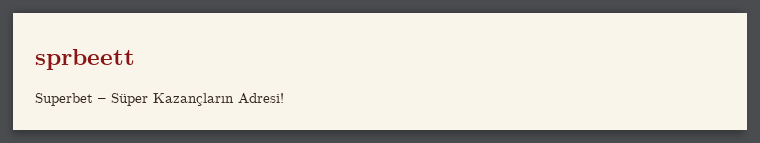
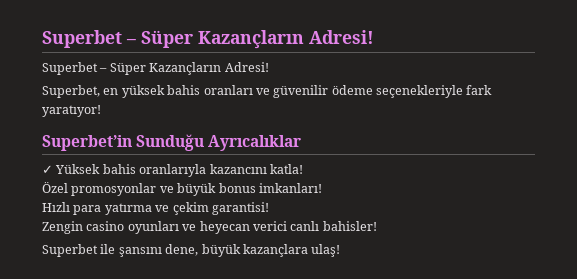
[35,49,135,70] [35,93,284,106] sprbeett // Superbet – Süper Kazançların Adresi! -> [42,30,374,49] [42,62,269,75] [42,85,493,98] [42,105,101,117] [42,134,302,151] [42,164,303,177] [42,182,322,196] [42,202,269,215] [42,221,377,234] [42,244,341,257] Superbet – Süper Kazançların Adresi! // Superbet – Süper Kazançların Adresi! // Superbet, en yüksek bahis oranları ve güvenilir ödeme seçenekleriyle fark yaratıyor! // Superbet’in Sunduğu Ayrıcalıklar // ✓ Yüksek bahis oranlarıyla kazancını katla! // Özel promosyonlar ve büyük bonus imkanları! // Hızlı para yatırma ve çekim garantisi! // Zengin casino oyunları ve heyecan verici canlı bahisler! // Superbet ile şansını dene, büyük kazançlara ulaş!

